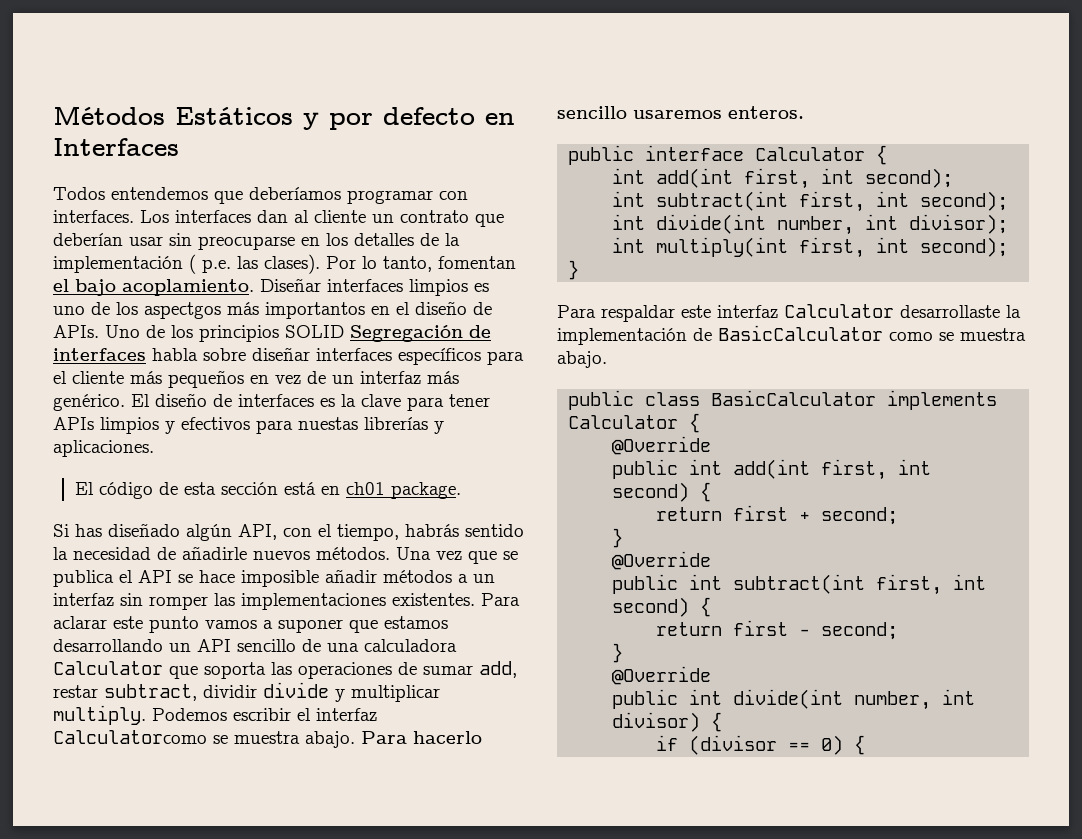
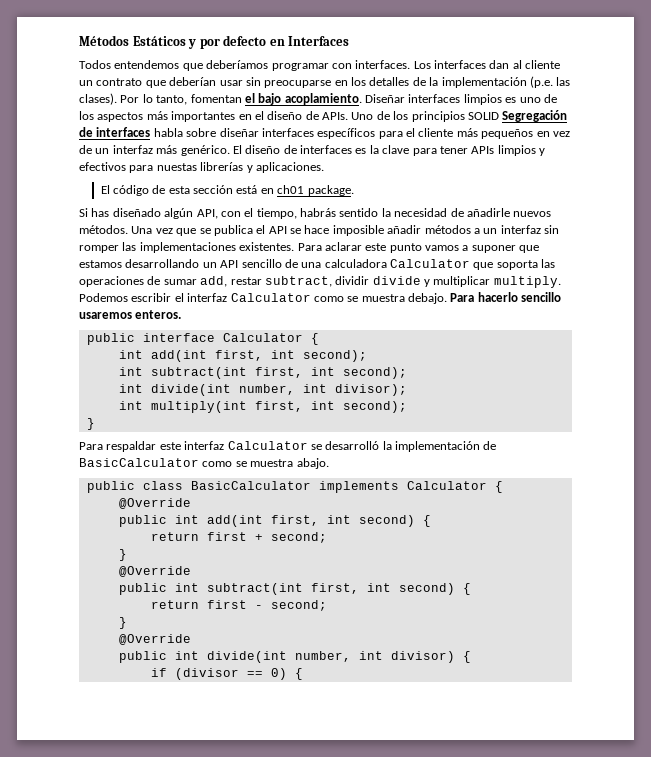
[189,254,231,274] ( p.e. -> [529,76,553,88] (p.e.
[144,302,365,319] aspectgos más importantos -> [97,111,236,122] aspectos más importantes
[53,730,355,748] Calculatorcomo se muestra abajo. -> [230,293,447,304] Calculator como se muestra debajo.
[900,305,1000,318] desarrollaste -> [310,441,380,450] se desarrolló

